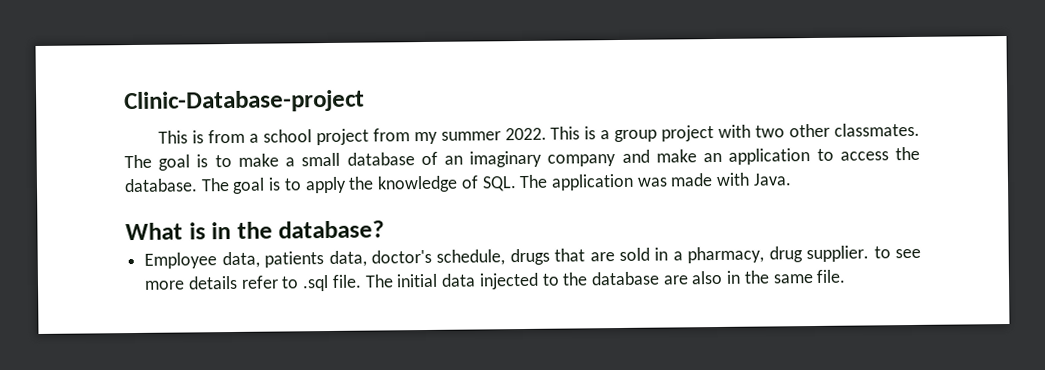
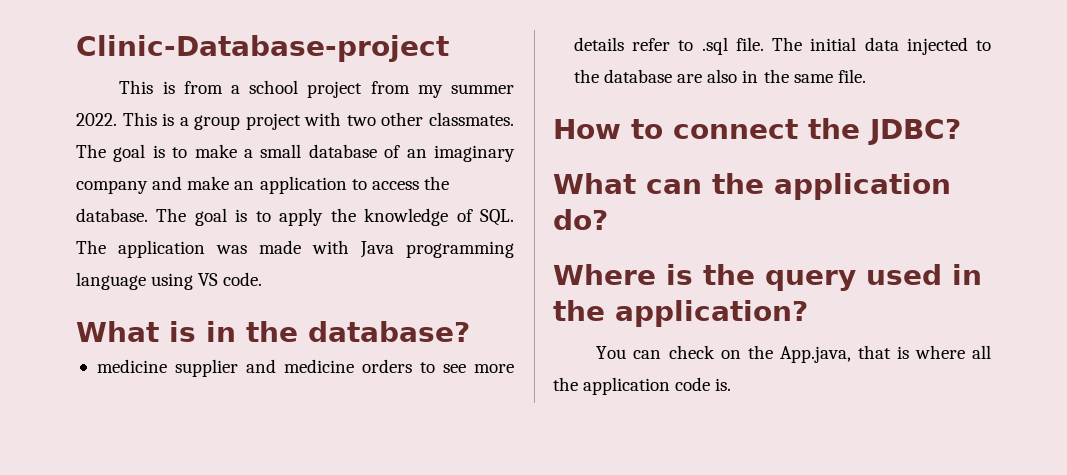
[752,173,792,186] Java. -> [360,241,514,258] [76,272,263,290] Java programming language using VS code.
[144,245,870,269] Employee data, patients data, doctor's schedule, drugs that are sold in a pharmacy, drug supplier. -> [96,359,412,377] medicine supplier and medicine orders
(847, 276) none -> [553,118,961,145] [553,173,951,200] [553,209,608,230] [553,264,982,291] [553,300,808,327] [596,345,991,363] [553,377,732,395] // How to connect the JDBC? // What can the application do? // Where is the query used in the application? // You can check on the App.java, that is where all the application code is.

